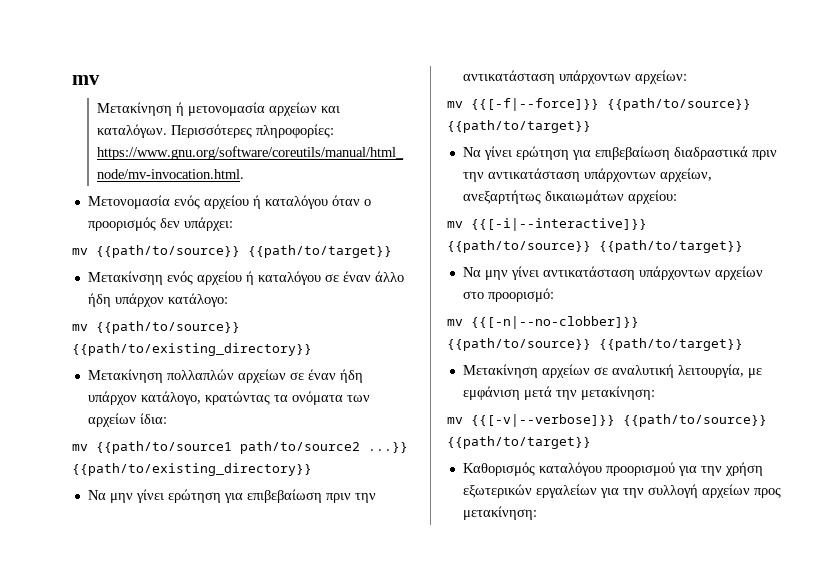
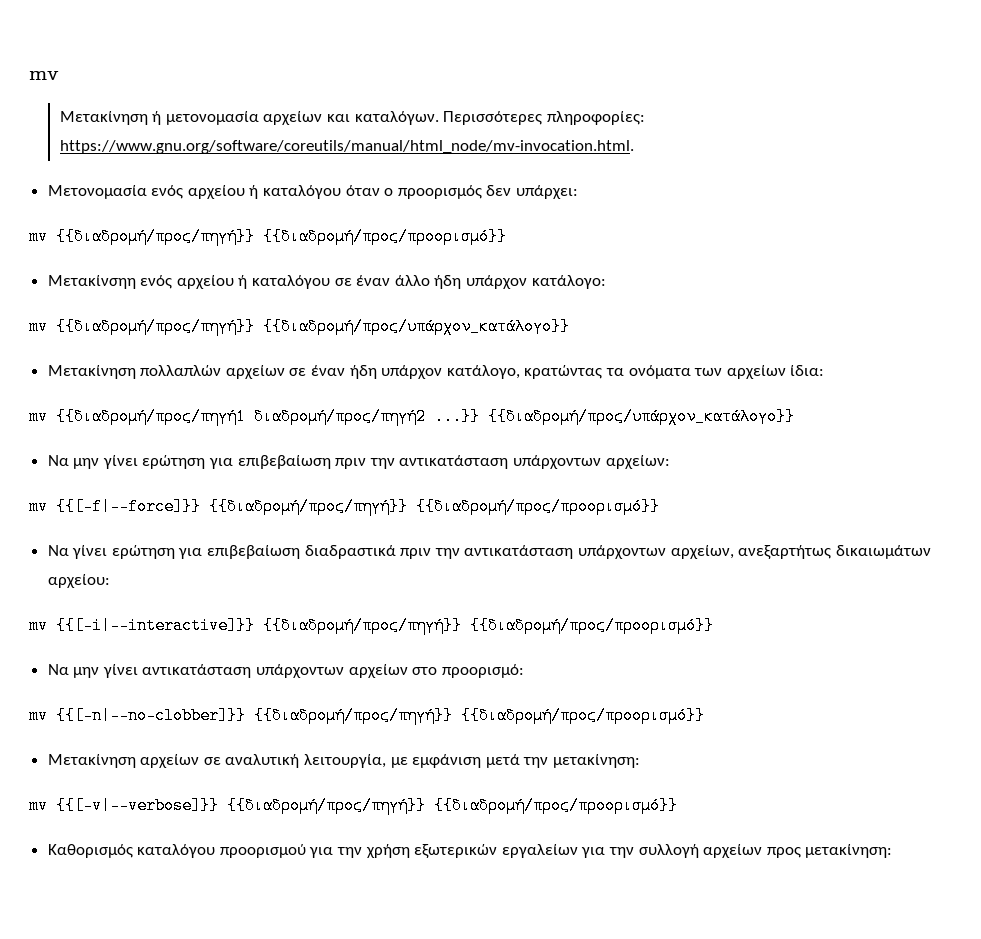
[96,245,392,258] {{path/to/source}} {{path/to/target}} -> [56,227,507,246] {{διαδρομή/προς/πηγή}} {{διαδρομή/προς/προορισμό}}
[96,321,240,334] [72,343,312,356] {{path/to/source}} {{path/to/existing_directory}} -> [56,317,570,336] {{διαδρομή/προς/πηγή}} {{διαδρομή/προς/υπάρχον_κατάλογο}}
[96,441,408,454] [72,463,312,476] {{path/to/source1 path/to/source2 ...}} {{path/to/existing_directory}} -> [56,407,795,426] {{διαδρομή/προς/πηγή1 διαδρομή/προς/πηγή2 ...}} {{διαδρομή/προς/υπάρχον_κατάλογο}}
[607,98,751,111] [447,120,591,133] {{path/to/source}} {{path/to/target}} -> [209,497,660,516] {{διαδρομή/προς/πηγή}} {{διαδρομή/προς/προορισμό}}
[447,240,743,253] {{path/to/source}} {{path/to/target}} -> [263,616,714,635] {{διαδρομή/προς/πηγή}} {{διαδρομή/προς/προορισμό}}
[447,338,743,351] {{path/to/source}} {{path/to/target}} -> [254,706,705,725] {{διαδρομή/προς/πηγή}} {{διαδρομή/προς/προορισμό}}
[623,414,767,427] [447,436,591,449] {{path/to/source}} {{path/to/target}} -> [227,796,678,815] {{διαδρομή/προς/πηγή}} {{διαδρομή/προς/προορισμό}}

